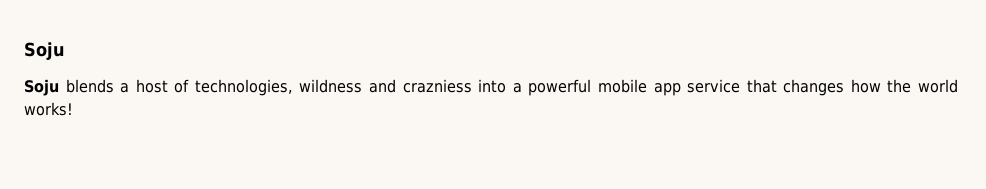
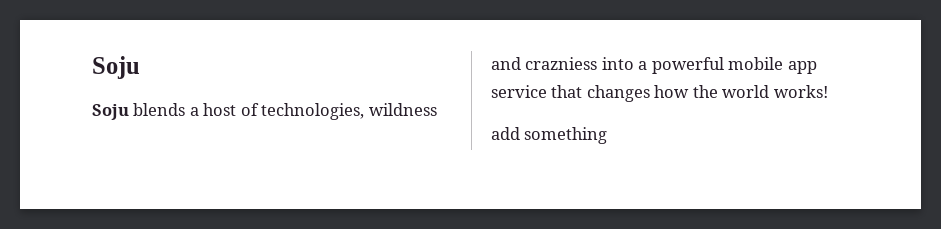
(73, 109) none -> [491,127,608,144] // add something

